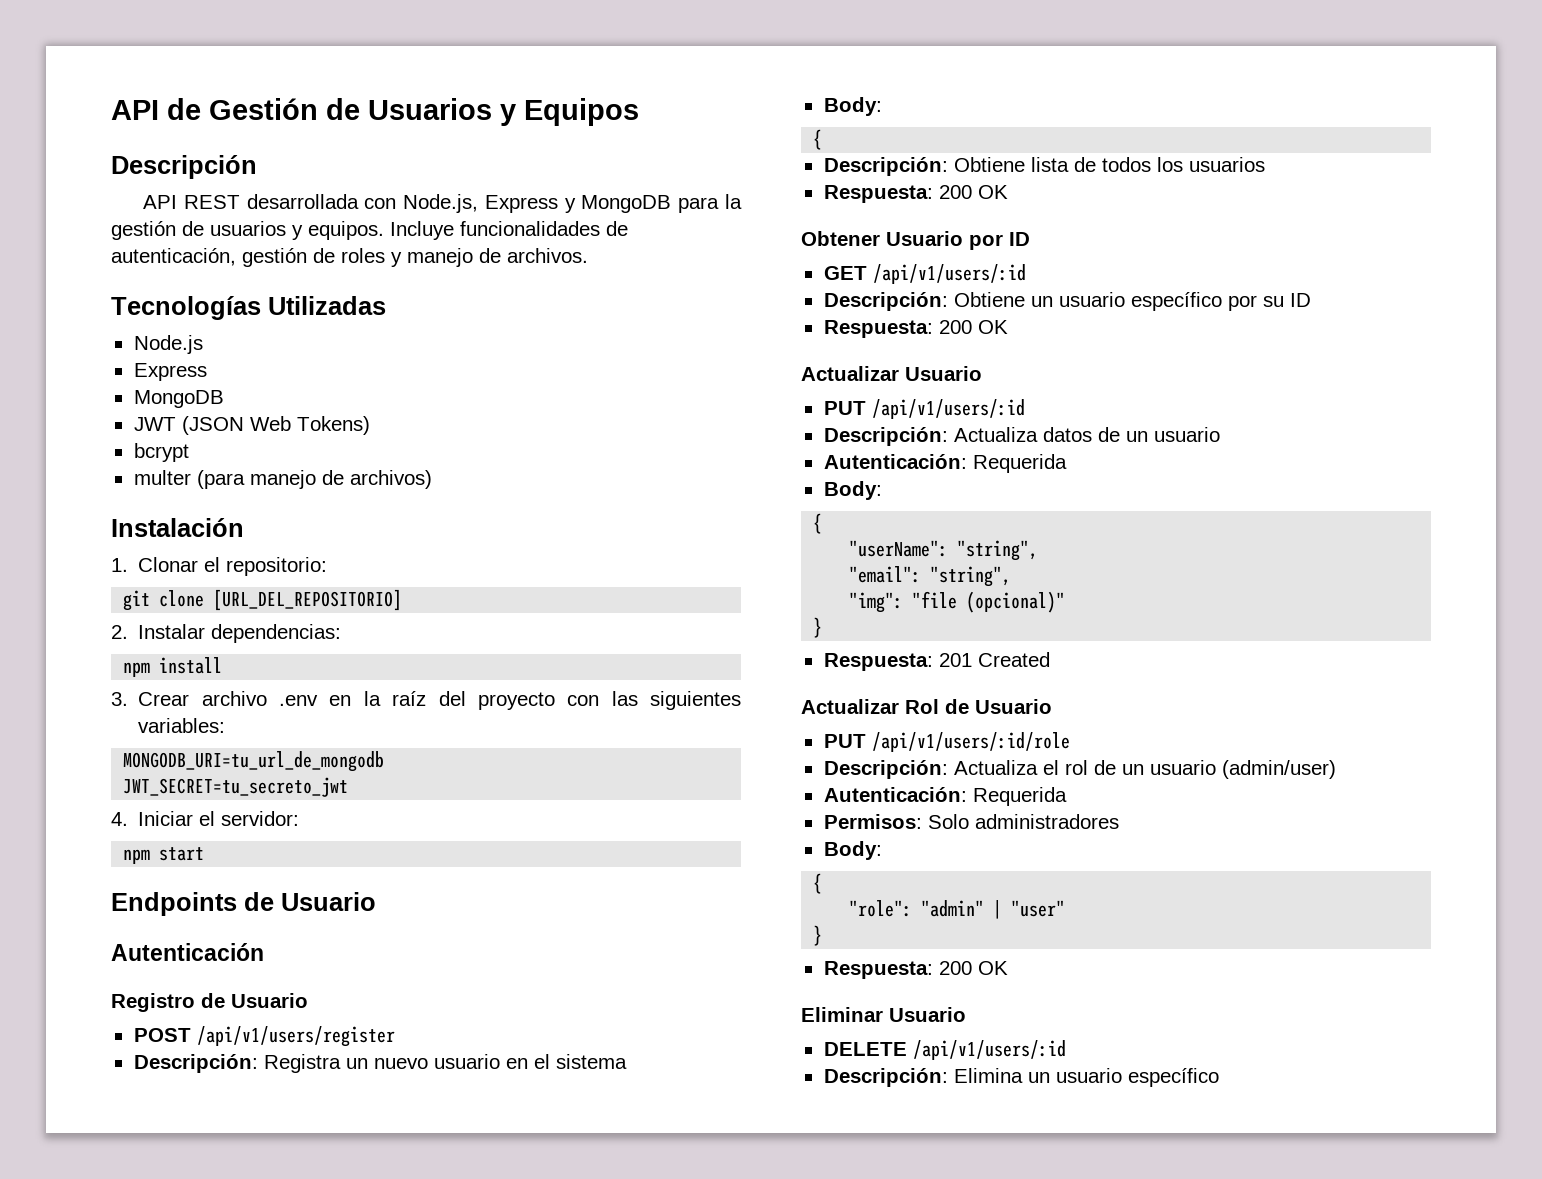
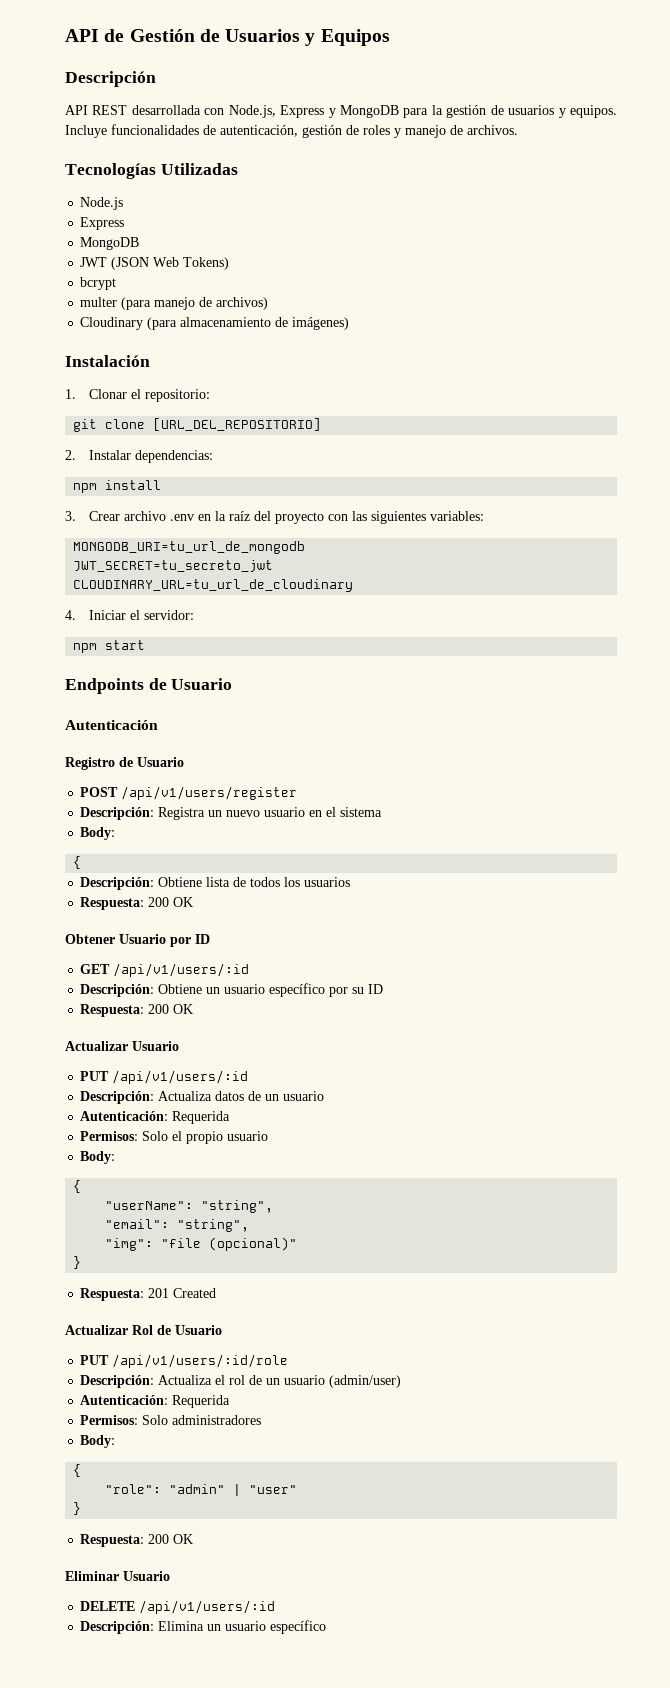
(432, 479) none -> [80,317,350,330] // Cloudinary (para almacenamiento de imágenes)
(349, 787) none -> [73,579,354,592] // CLOUDINARY_URL=tu_url_de_cloudinary
(1067, 463) none -> [80,1131,269,1144] // Permisos: Solo el propio usuario

